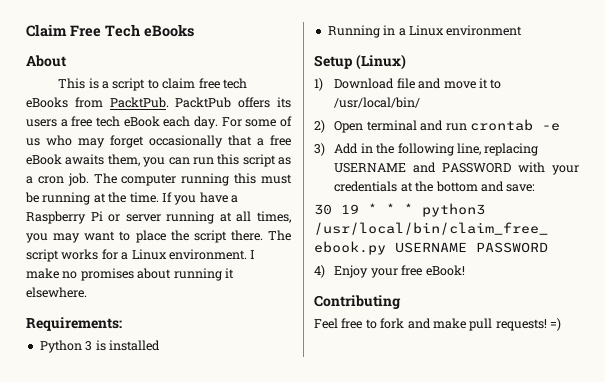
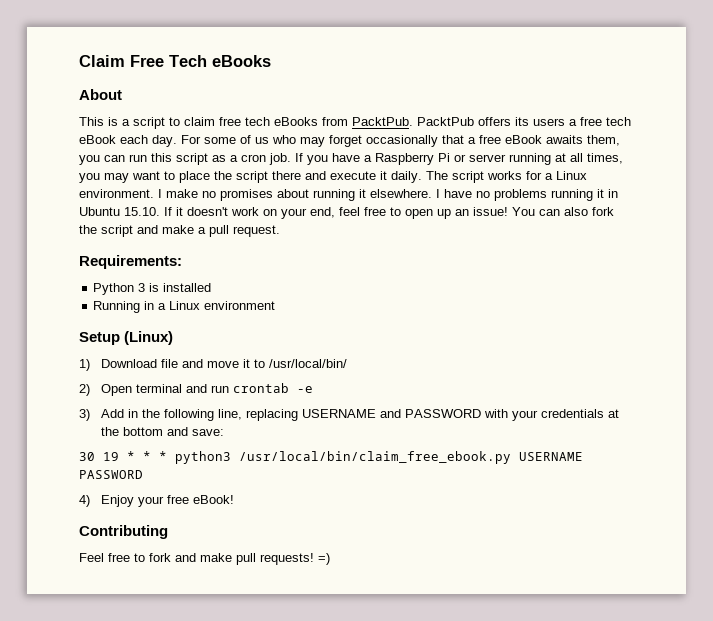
[93,173,292,186] [25,192,159,205] The computer running this must be running at the time. -> (291, 159) none
[230,230,263,241] there. -> [272,171,422,183] there and execute it daily.
(87, 292) none -> [436,189,618,201] [79,207,614,219] [79,225,280,237] I have no problems running it in Ubuntu 15.10. If it doesn't work on your end, feel free to open up an issue! You can also fork the script and make a pull request.

